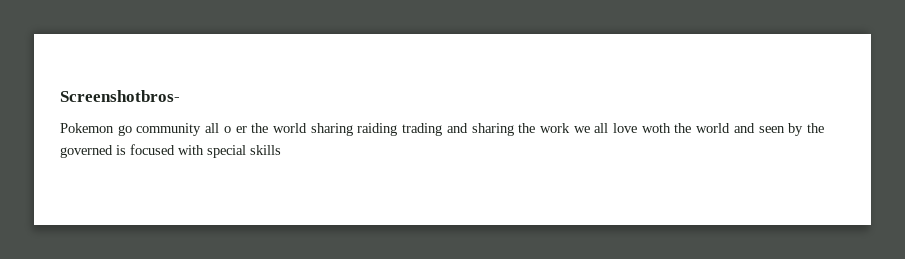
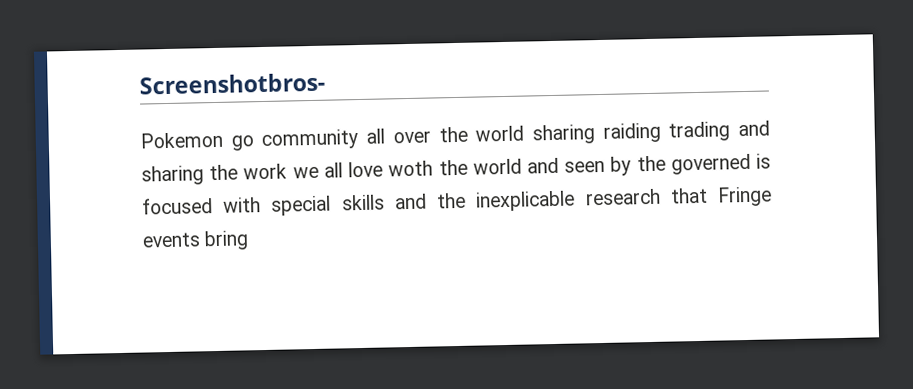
[223,126,247,133] o er -> [392,131,431,144] over
(281, 150) none -> [393,186,772,212] [142,230,250,251] and the inexplicable research that Fringe events bring

